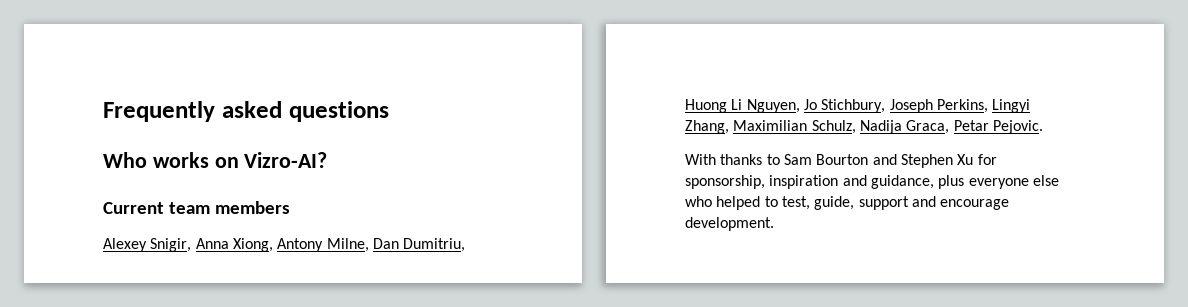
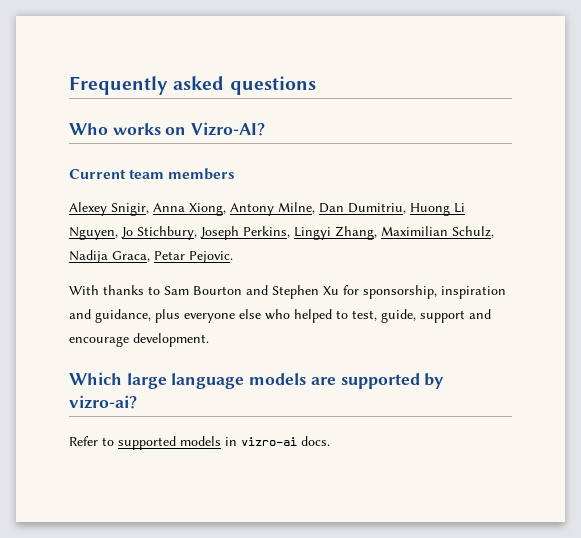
(774, 224) none -> [69,372,445,389] [69,395,137,409] [69,436,330,450] // Which large language models are supported by vizro-ai? // Refer to supported models in vizro-ai docs.

